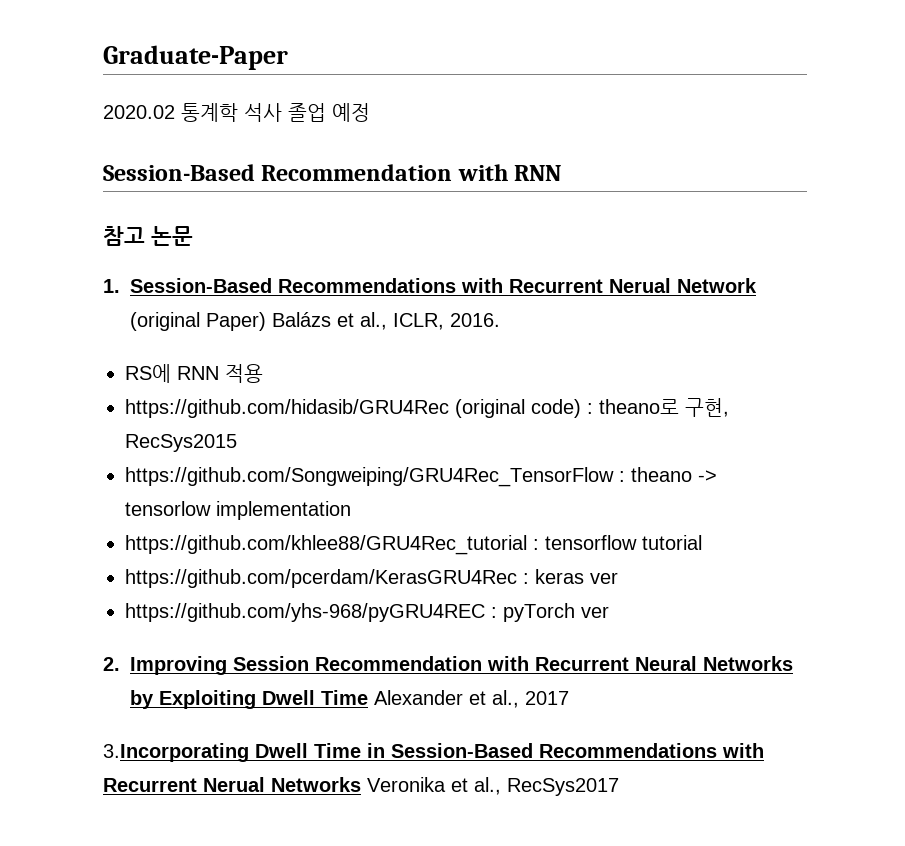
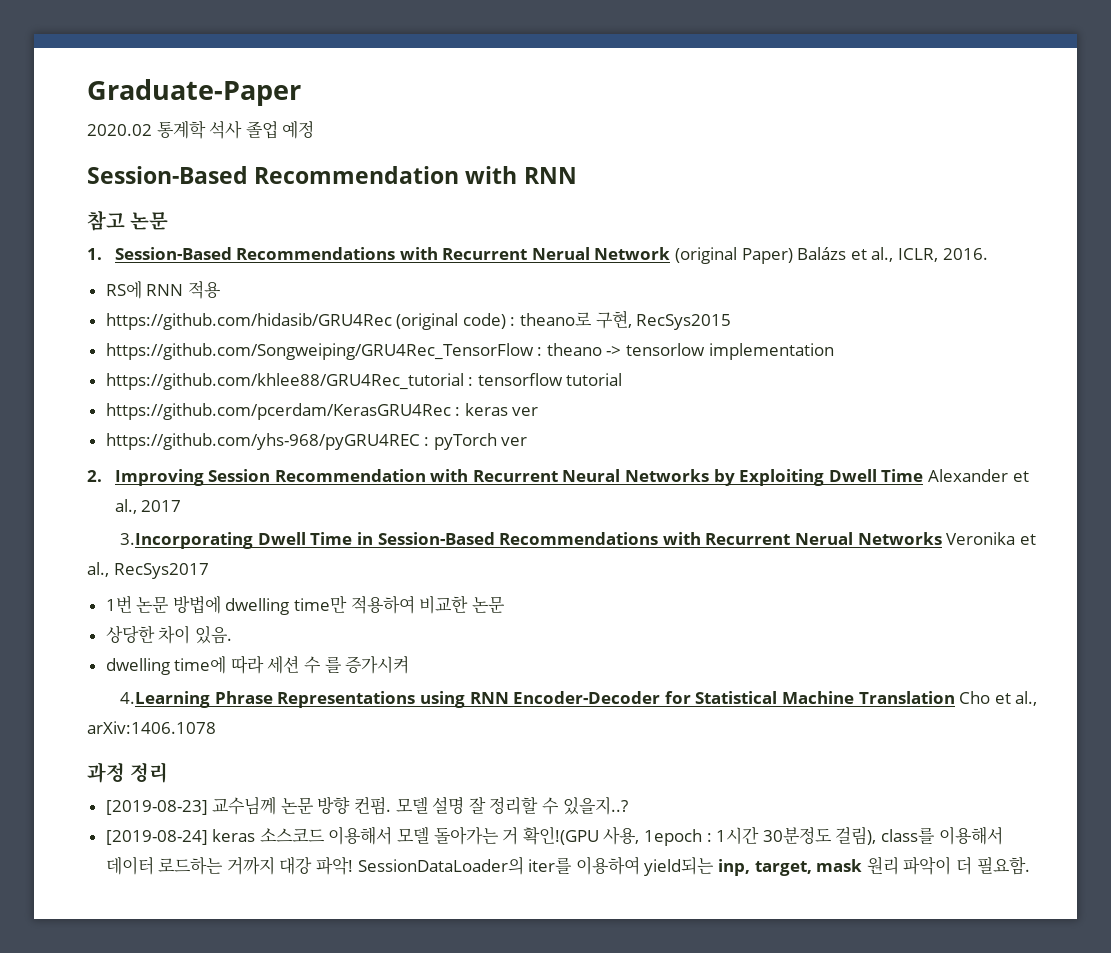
(619, 787) none -> [105,595,505,615] [105,625,232,644] [105,655,410,675] [120,691,1038,708] [87,721,216,734] [87,762,169,783] [105,796,628,815] [105,826,1003,846] [105,856,1030,876] // 1번 논문 방법에 dwelling time만 적용하여 비교한 논문 // 상당한 차이 있음. // dwelling time에 따라 세션 수 를 증가시켜 // 4.Learning Phrase Representations using RNN Encoder-Decoder for Statistical Machine Translation Cho et al., arXiv:1406.1078 // 과정 정리 // [2019-08-23] 교수님께 논문 방향 컨펌. 모델 설명 잘 정리할 수 있을지..? // [2019-08-24] keras 소스코드 이용해서 모델 돌아가는 거 확인!(GPU 사용, 1epoch : 1시간 30분정도 걸림), class를 이용해서 데이터 로드하는 거까지 대강 파악! SessionDataLoader의 iter를 이용하여 yield되는 inp, target, mask 원리 파악이 더 필요함.

